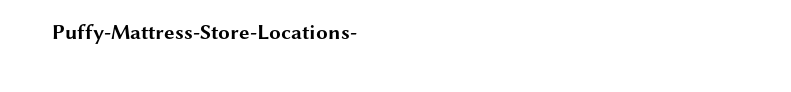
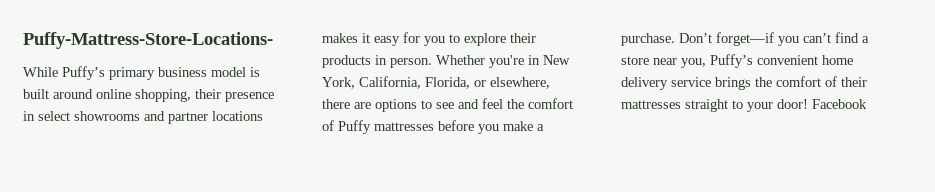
(357, 34) none -> [23,66,260,80] [23,89,274,102] [23,111,263,124] [322,32,536,46] [322,55,570,68] [322,76,550,89] [322,98,573,112] [322,120,544,134] [621,32,869,46] [621,54,853,68] [621,76,867,90] [621,99,867,112] // While Puffy’s primary business model is built around online shopping, their presence in select showrooms and partner locations makes it easy for you to explore their products in person. Whether you're in New York, California, Florida, or elsewhere, there are options to see and feel the comfort of Puffy mattresses before you make a purchase. Don’t forget—if you can’t find a store near you, Puffy’s convenient home delivery service brings the comfort of their mattresses straight to your door! Facebook

